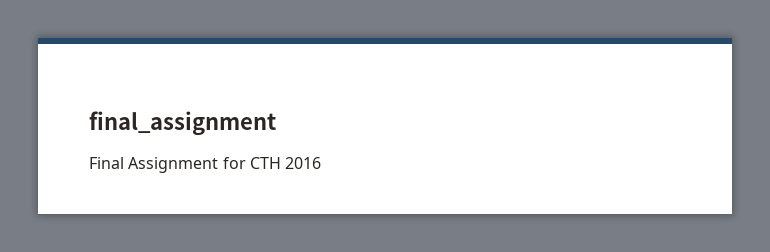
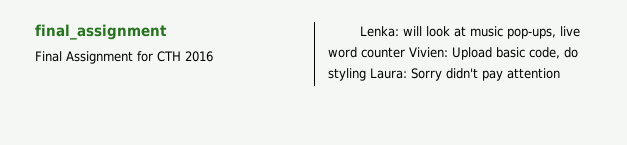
(322, 163) none -> [360,26,581,39] [328,47,578,60] [328,68,560,81] // Lenka: will look at music pop-ups, live word counter Vivien: Upload basic code, do styling Laura: Sorry didn't pay attention

